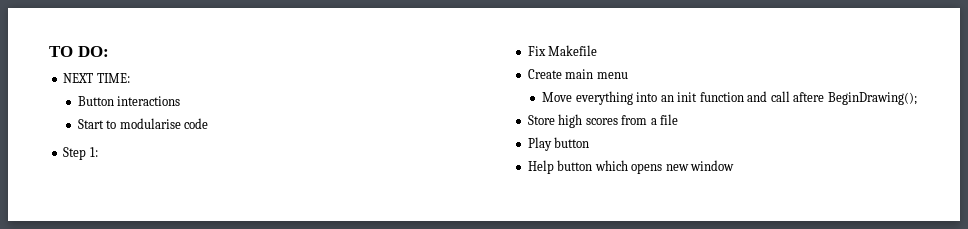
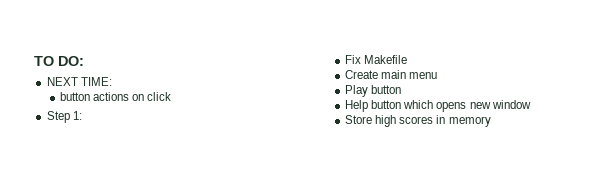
[77,96,181,106] [77,118,209,129] Button interactions // Start to modularise code -> [60,92,172,101] button actions on click
[542,91,917,105] [527,114,679,128] // Move everything into an init function and call aftere BeginDrawing(); // Store high scores from a file -> (438, 75) none
(735, 165) none -> [345,115,491,127] // Store high scores in memory

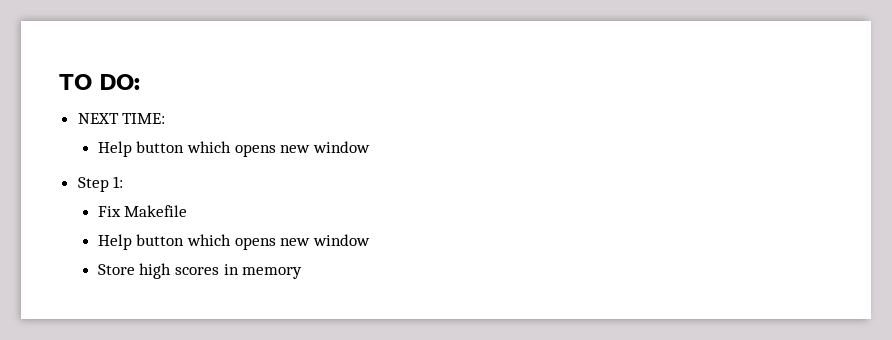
[60,92,172,101] button actions on click -> [97,141,370,157] Help button which opens new window
[345,70,438,79] [345,85,402,97] // Create main menu // Play button -> (188, 211) none

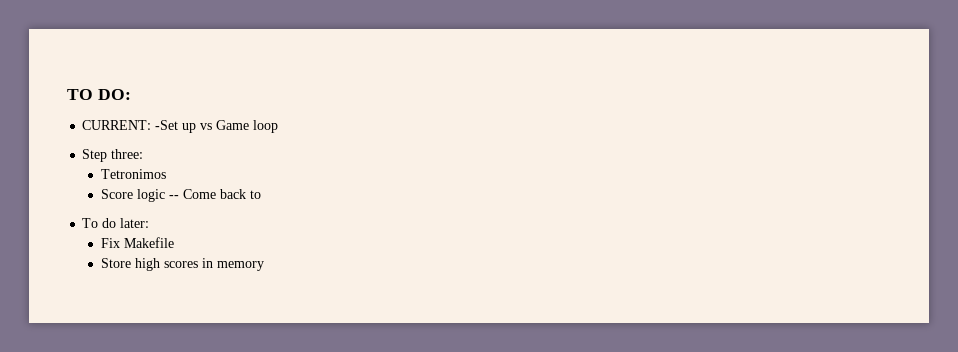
[77,113,166,124] [97,141,370,157] [77,176,124,192] [97,205,188,217] [97,234,370,250] NEXT TIME: // Help button which opens new window // Step 1: // Fix Makefile // Help button which opens new window -> [82,120,279,133] [82,149,144,162] [100,169,166,179] [100,189,261,202] [82,218,150,228] [100,237,174,248] CURRENT: -Set up vs Game loop // Step three: // Tetronimos // Score logic -- Come back to // To do later: // Fix Makefile

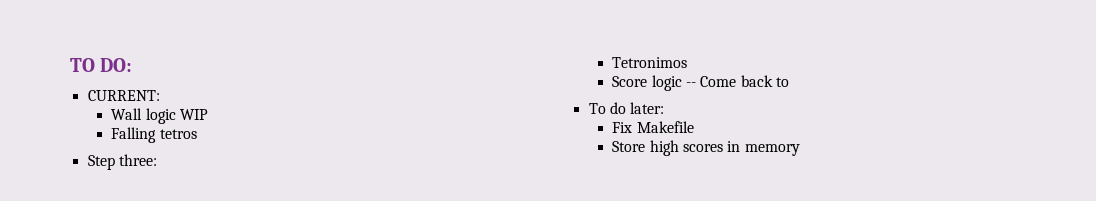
[155,120,279,133] -Set up vs Game loop -> [111,108,208,124] [111,127,197,143] // Wall logic WIP // Falling tetros

